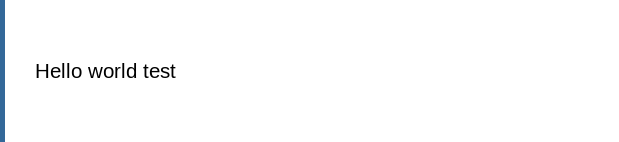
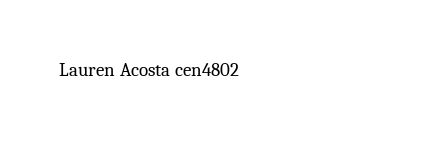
[35,63,176,78] Hello world test -> [59,63,240,76] Lauren Acosta cen4802

